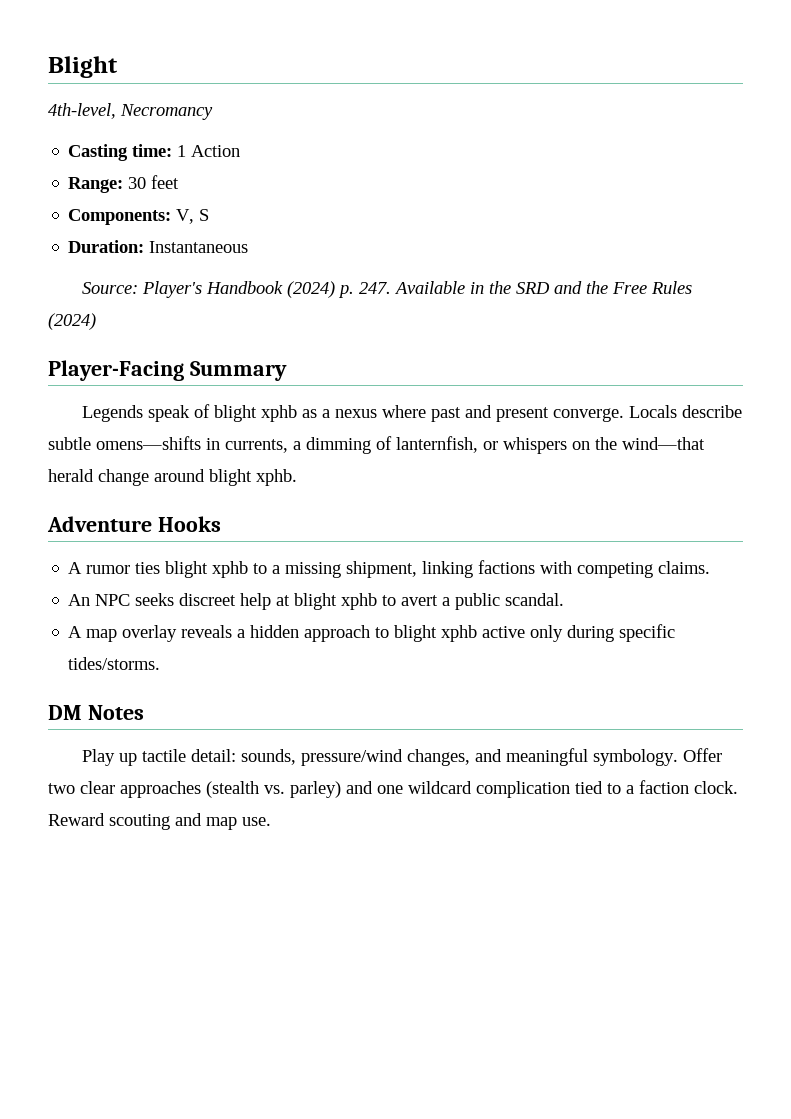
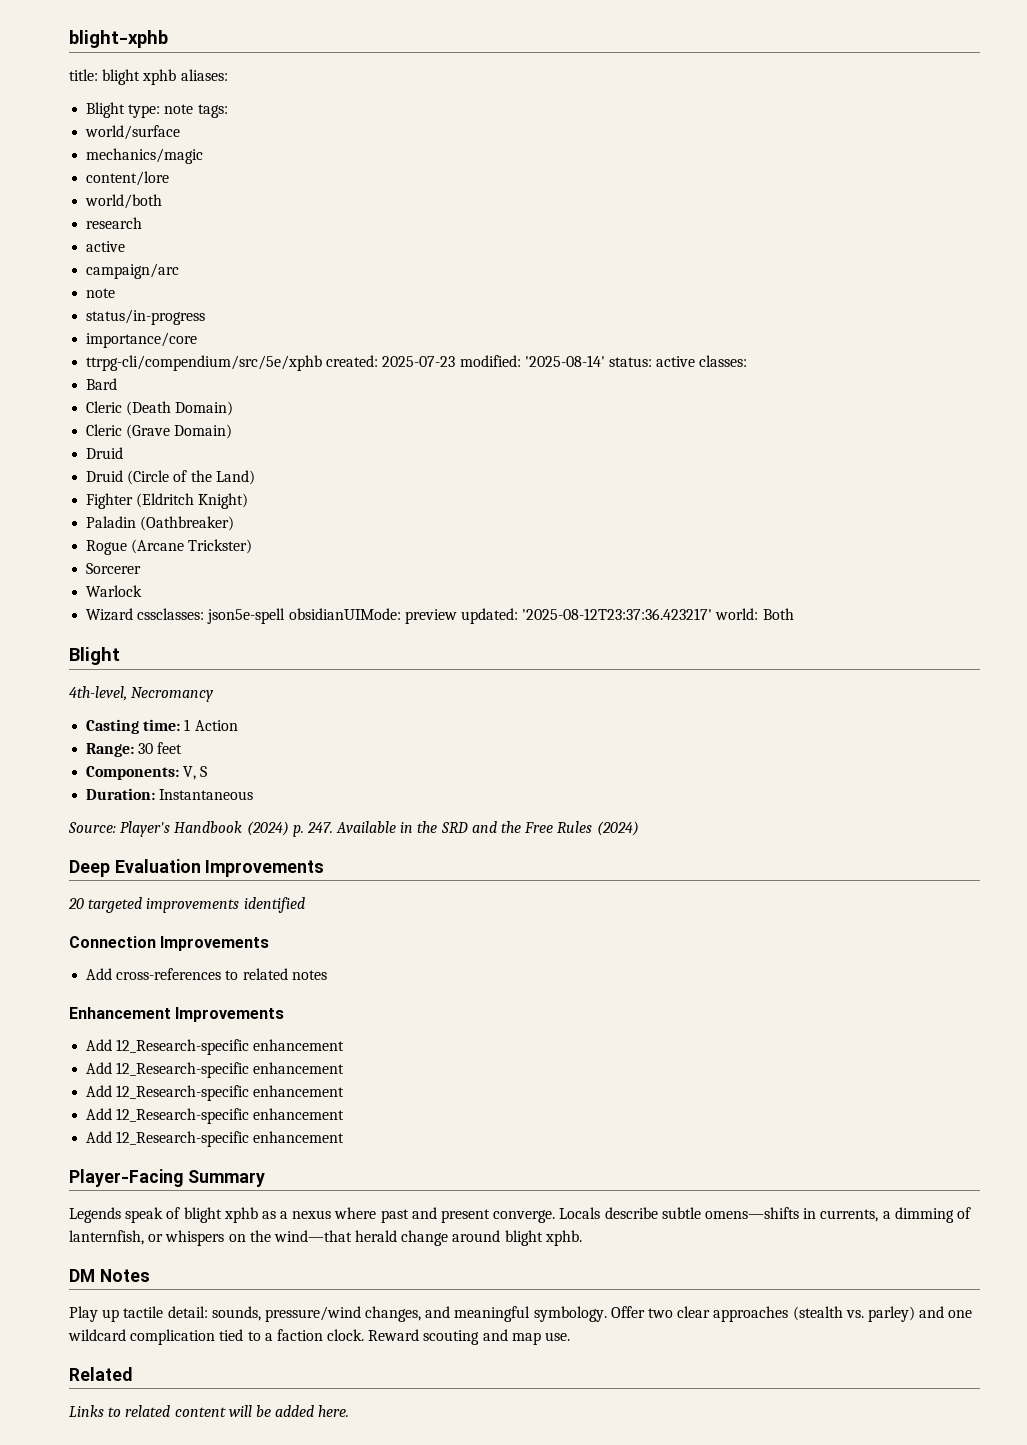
(48, 67) none -> [69,30,168,48] [69,69,228,85] [86,102,228,118] [85,125,181,140] [86,148,204,164] [86,171,170,186] [85,194,163,209] [86,217,143,229] [86,241,126,252] [86,263,180,279] [86,288,116,298] [86,309,206,325] [86,332,198,348] [86,355,748,371] [86,378,118,390] [86,401,234,416] [86,424,233,439] [86,447,124,459] [86,470,255,485] [86,493,249,509] [86,516,235,531] [86,539,253,555] [86,563,142,574] [86,585,143,597] [86,608,794,624] blight-xphb // title: blight xphb aliases: // Blight type: note tags: // world/surface // mechanics/magic // content/lore // world/both // research // active // campaign/arc // note // status/in-progress // importance/core // ttrpg-cli/compendium/src/5e/xphb created: 2025-07-23 modified: '2025-08-14' status: active classes: // Bard // Cleric (Death Domain) // Cleric (Grave Domain) // Druid // Druid (Circle of the Land) // Fighter (Eldritch Knight) // Paladin (Oathbreaker) // Rogue (Arcane Trickster) // Sorcerer // Warlock // Wizard cssclasses: json5e-spell obsidianUIMode: preview updated: '2025-08-12T23:37:36.423217' world: Both //
(96, 321) none -> [69,859,325,877] [68,897,305,913] [69,936,270,951] [86,968,327,980] [69,1007,285,1022] [86,1039,345,1055] [86,1062,345,1078] [86,1085,345,1101] [86,1108,345,1124] [86,1131,345,1147] // Deep Evaluation Improvements // 20 targeted improvements identified // Connection Improvements // Add cross-references to related notes // Enhancement Improvements // Add 12_Research-specific enhancement // Add 12_Research-specific enhancement // Add 12_Research-specific enhancement // Add 12_Research-specific enhancement // Add 12_Research-specific enhancement
[47,516,221,532] [68,560,711,578] [68,593,565,610] [68,624,676,642] [68,657,161,670] // Adventure Hooks // A rumor ties blight xphb to a missing shipment, linking factions with competing claims. // An NPC seeks discreet help at blight xphb to avert a public scandal. // A map overlay reveals a hidden approach to blight xphb active only during specific tides/storms. -> (582, 1238) none
(271, 821) none -> [69,1367,132,1381] [69,1405,350,1417] // Related // Links to related content will be added here.

